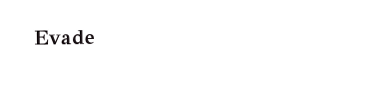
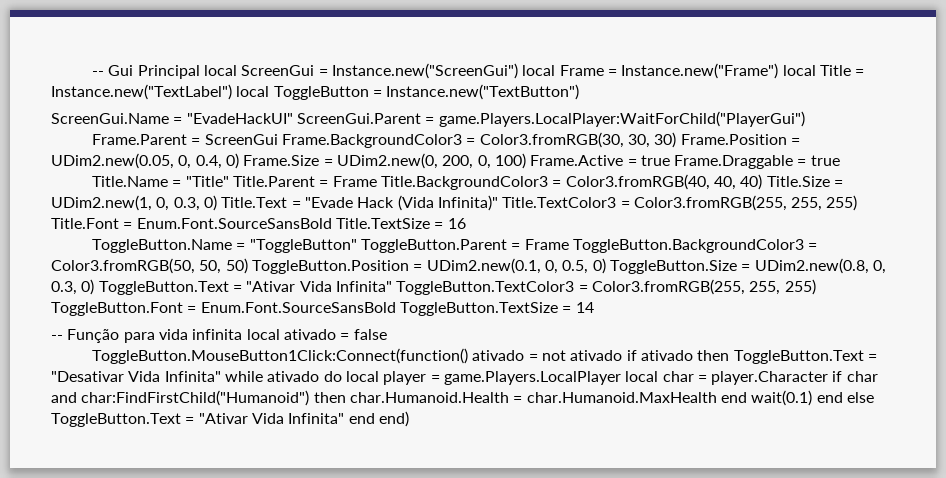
[33,29,95,46] Evade -> [92,63,865,79] [51,84,580,100] [51,111,805,127] [92,132,800,148] [51,153,840,169] [92,174,843,190] [51,195,858,211] [51,218,466,229] [92,239,818,253] [51,258,886,274] [51,279,816,295] [51,302,594,316] [51,329,387,343] [92,348,877,364] [51,371,878,385] [51,390,874,406] [51,411,409,427] -- Gui Principal local ScreenGui = Instance.new("ScreenGui") local Frame = Instance.new("Frame") local Title = Instance.new("TextLabel") local ToggleButton = Instance.new("TextButton") // ScreenGui.Name = "EvadeHackUI" ScreenGui.Parent = game.Players.LocalPlayer:WaitForChild("PlayerGui") // Frame.Parent = ScreenGui Frame.BackgroundColor3 = Color3.fromRGB(30, 30, 30) Frame.Position = UDim2.new(0.05, 0, 0.4, 0) Frame.Size = UDim2.new(0, 200, 0, 100) Frame.Active = true Frame.Draggable = true // Title.Name = "Title" Title.Parent = Frame Title.BackgroundColor3 = Color3.fromRGB(40, 40, 40) Title.Size = UDim2.new(1, 0, 0.3, 0) Title.Text = "Evade Hack (Vida Infinita)" Title.TextColor3 = Color3.fromRGB(255, 255, 255) Title.Font = Enum.Font.SourceSansBold Title.TextSize = 16 // ToggleButton.Name = "ToggleButton" ToggleButton.Parent = Frame ToggleButton.BackgroundColor3 = Color3.fromRGB(50, 50, 50) ToggleButton.Position = UDim2.new(0.1, 0, 0.5, 0) ToggleButton.Size = UDim2.new(0.8, 0, 0.3, 0) ToggleButton.Text = "Ativar Vida Infinita" ToggleButton.TextColor3 = Color3.fromRGB(255, 255, 255) ToggleButton.Font = Enum.Font.SourceSansBold ToggleButton.TextSize = 14 // -- Função para vida infinita local ativado = false // ToggleButton.MouseButton1Click:Connect(function() ativado = not ativado if ativado then ToggleButton.Text = "Desativar Vida Infinita" while ativado do local player = game.Players.LocalPlayer local char = player.Character if char and char:FindFirstChild("Humanoid") then char.Humanoid.Health = char.Humanoid.MaxHealth end wait(0.1) end else ToggleButton.Text = "Ativar Vida Infinita" end end)

